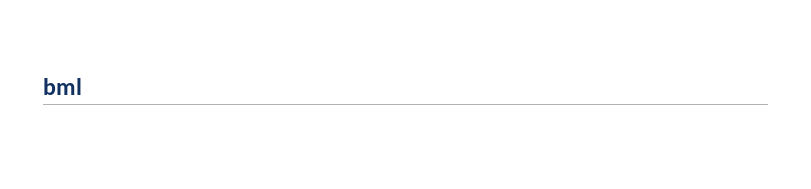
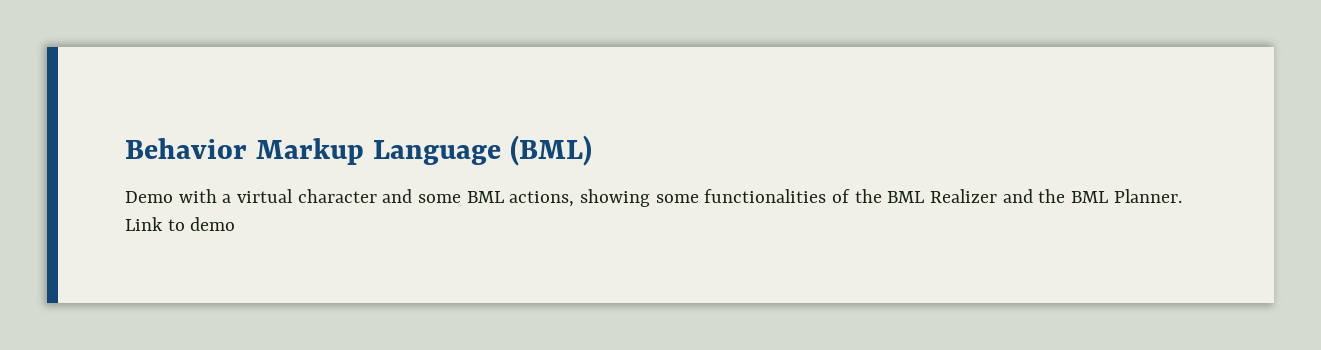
[43,78,82,95] bml -> [125,135,592,166] [125,189,1182,207] [125,217,236,231] Behavior Markup Language (BML) // Demo with a virtual character and some BML actions, showing some functionalities of the BML Realizer and the BML Planner. Link to demo

